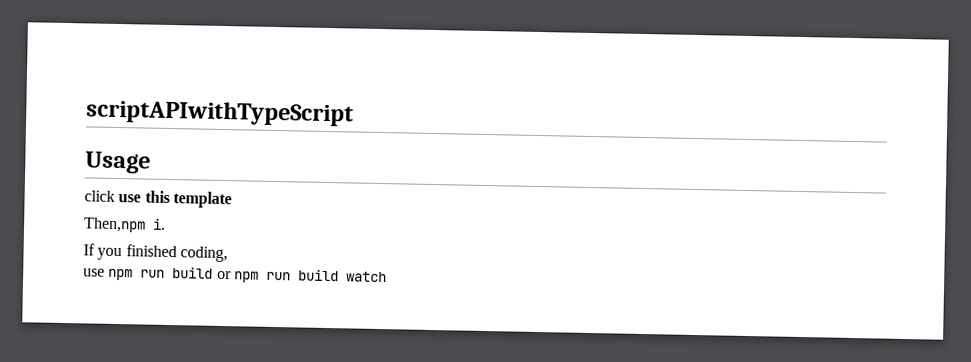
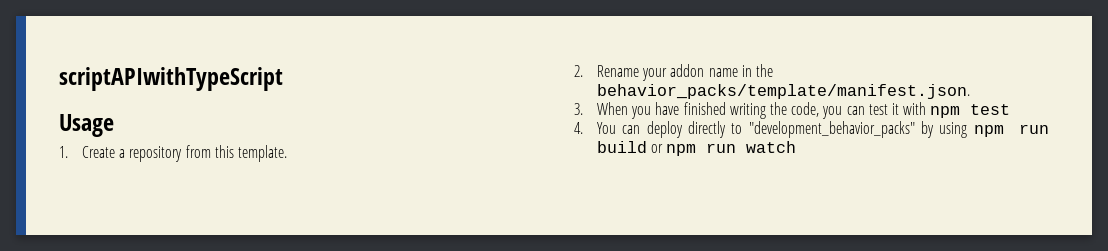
[84,190,232,209] [83,217,166,233] [83,243,228,263] [83,268,105,277] click use this template // Then,npm i. // If you finished coding, // use -> [59,145,287,162] [574,64,773,81] [597,84,971,99] [574,102,1011,119] [574,121,968,138] 1. Create a repository from this template. // 2. Rename your addon name in the behavior_packs/template/manifest.json. // 3. When you have finished writing the code, you can test it with npm test // 4. You can deploy directly to "development_behavior_packs" by using
[297,269,339,282] build -> (737, 148) none

